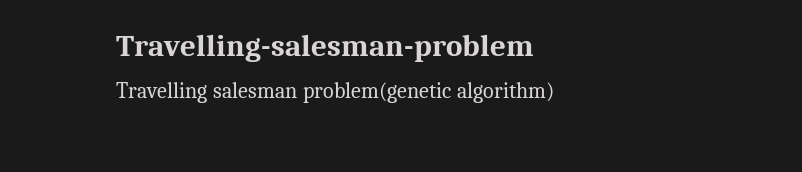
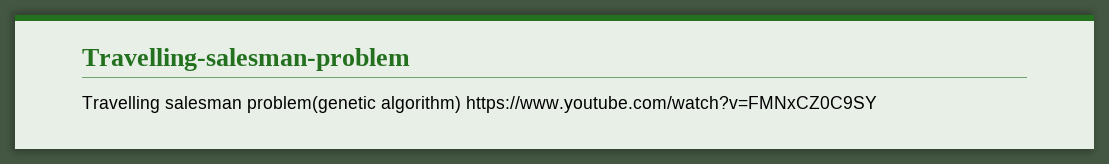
(554, 92) none -> [466,96,877,113] https://www.youtube.com/watch?v=FMNxCZ0C9SY

